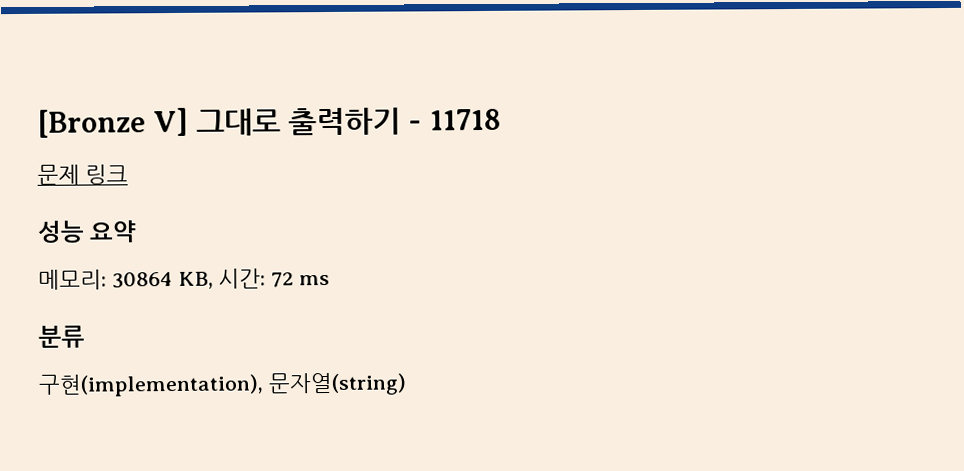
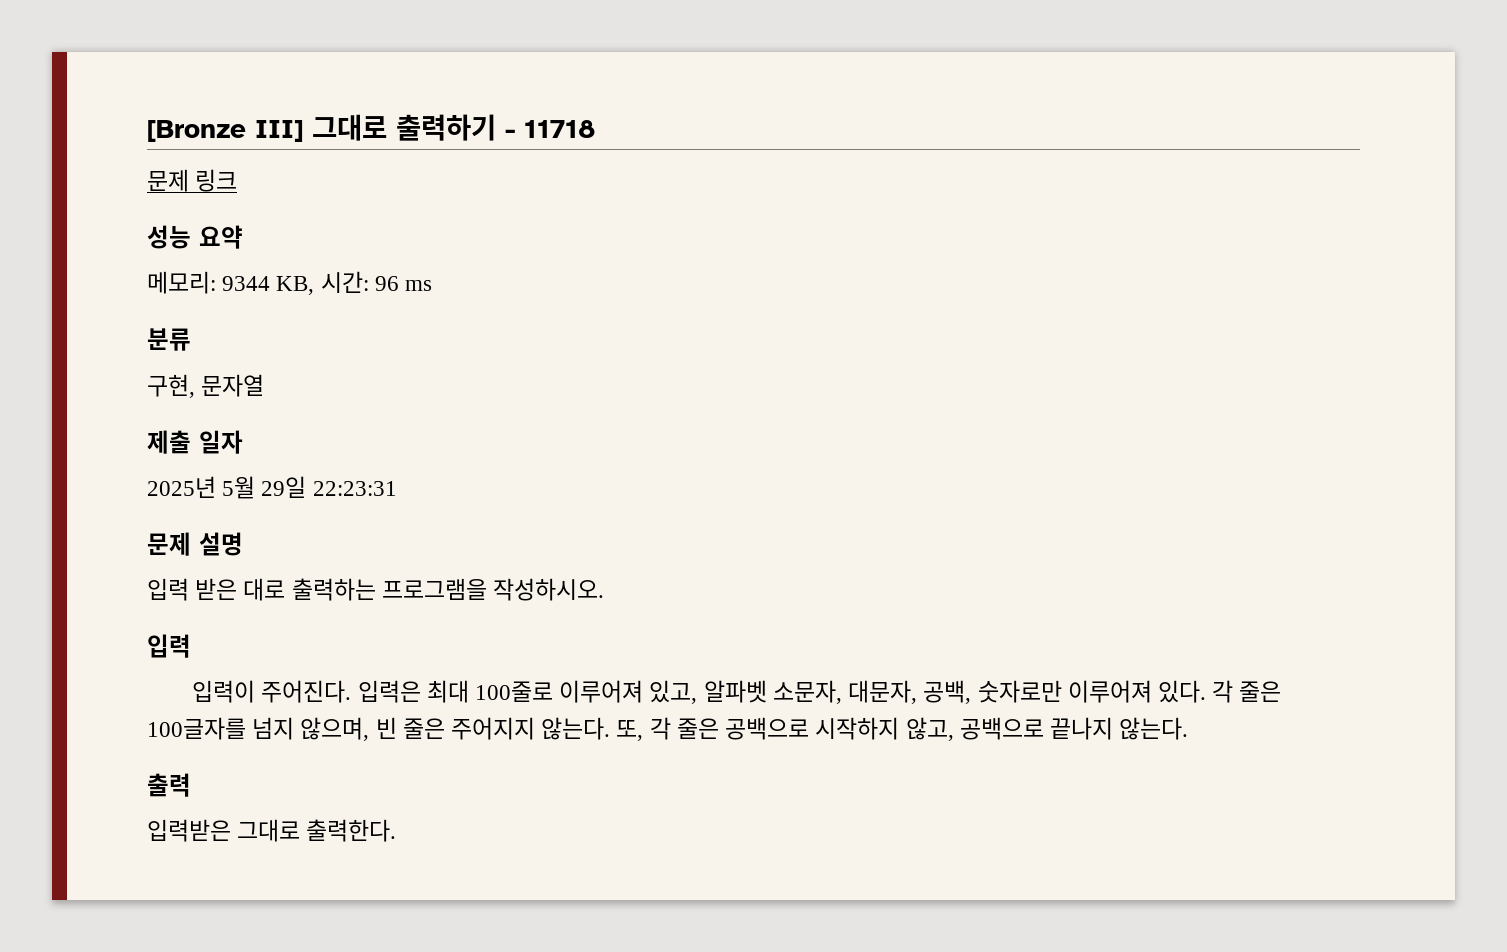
[153,107,190,137] V] -> [255,120,303,142] III]
[111,272,173,289] 30864 -> [222,276,271,291] 9344
[271,272,295,288] 72 -> [374,276,399,291] 96
[38,372,407,397] 구현(implementation), 문자열(string) -> [147,374,265,398] [147,430,243,454] [147,476,397,499] [147,532,243,556] [147,578,605,601] [147,634,191,658] [192,680,1282,704] [147,717,1189,741] [147,773,191,797] [147,819,397,842] 구현, 문자열 // 제출 일자 // 2025년 5월 29일 22:23:31 // 문제 설명 // 입력 받은 대로 출력하는 프로그램을 작성하시오. // 입력 // 입력이 주어진다. 입력은 최대 100줄로 이루어져 있고, 알파벳 소문자, 대문자, 공백, 숫자로만 이루어져 있다. 각 줄은 100글자를 넘지 않으며, 빈 줄은 주어지지 않는다. 또, 각 줄은 공백으로 시작하지 않고, 공백으로 끝나지 않는다. // 출력 // 입력받은 그대로 출력한다.

